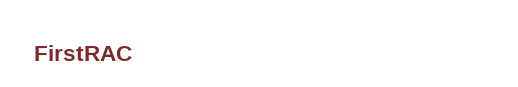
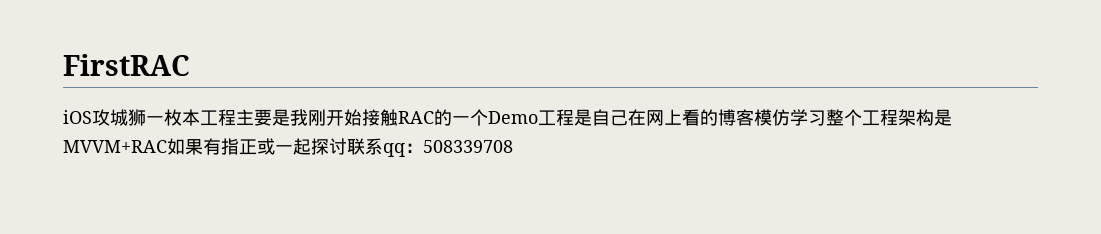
(132, 53) none -> [63,109,952,126] [63,138,513,157] // iOS攻城狮一枚本工程主要是我刚开始接触RAC的一个Demo工程是自己在网上看的博客模仿学习整个工程架构是MVVM+RAC如果有指正或一起探讨联系qq：508339708

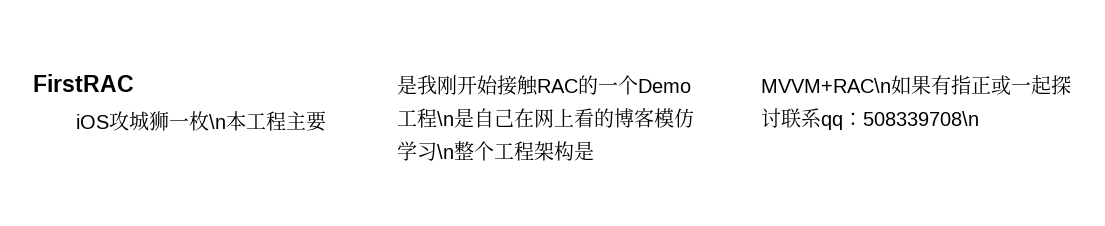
(182, 117) none -> [208,114,226,129] \n
(574, 117) none -> [437,111,454,126] \n
(826, 118) none -> [437,144,454,159] \n
[63,140,167,153] MVVM+RAC -> [761,78,891,93] MVVM+RAC\n
[423,140,513,153] 508339708 -> [863,111,979,126] 508339708\n

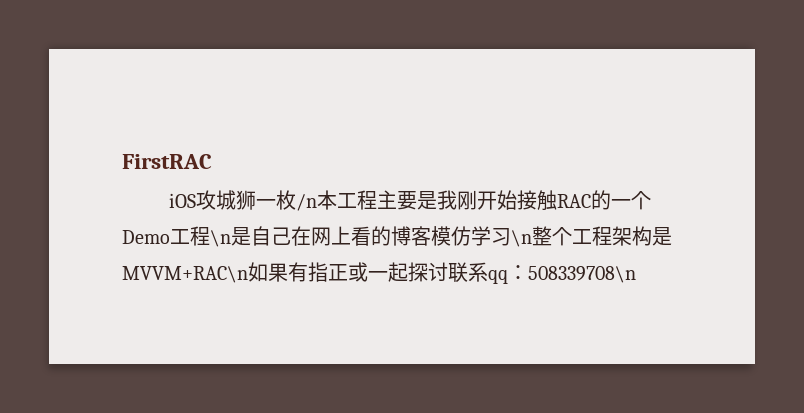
[208,114,226,129] \n -> [295,194,317,211] /n

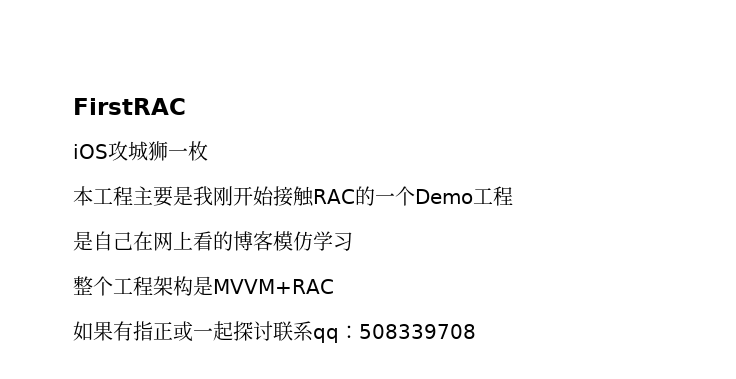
[295,194,317,211] /n -> (208, 151) //
[210,230,231,247] \n -> (513, 196) //
[511,230,532,247] \n -> (353, 241) //
[122,266,248,283] MVVM+RAC\n -> [213,279,334,294] MVVM+RAC //
[528,266,636,283] 508339708\n -> [359,324,476,339] 508339708

